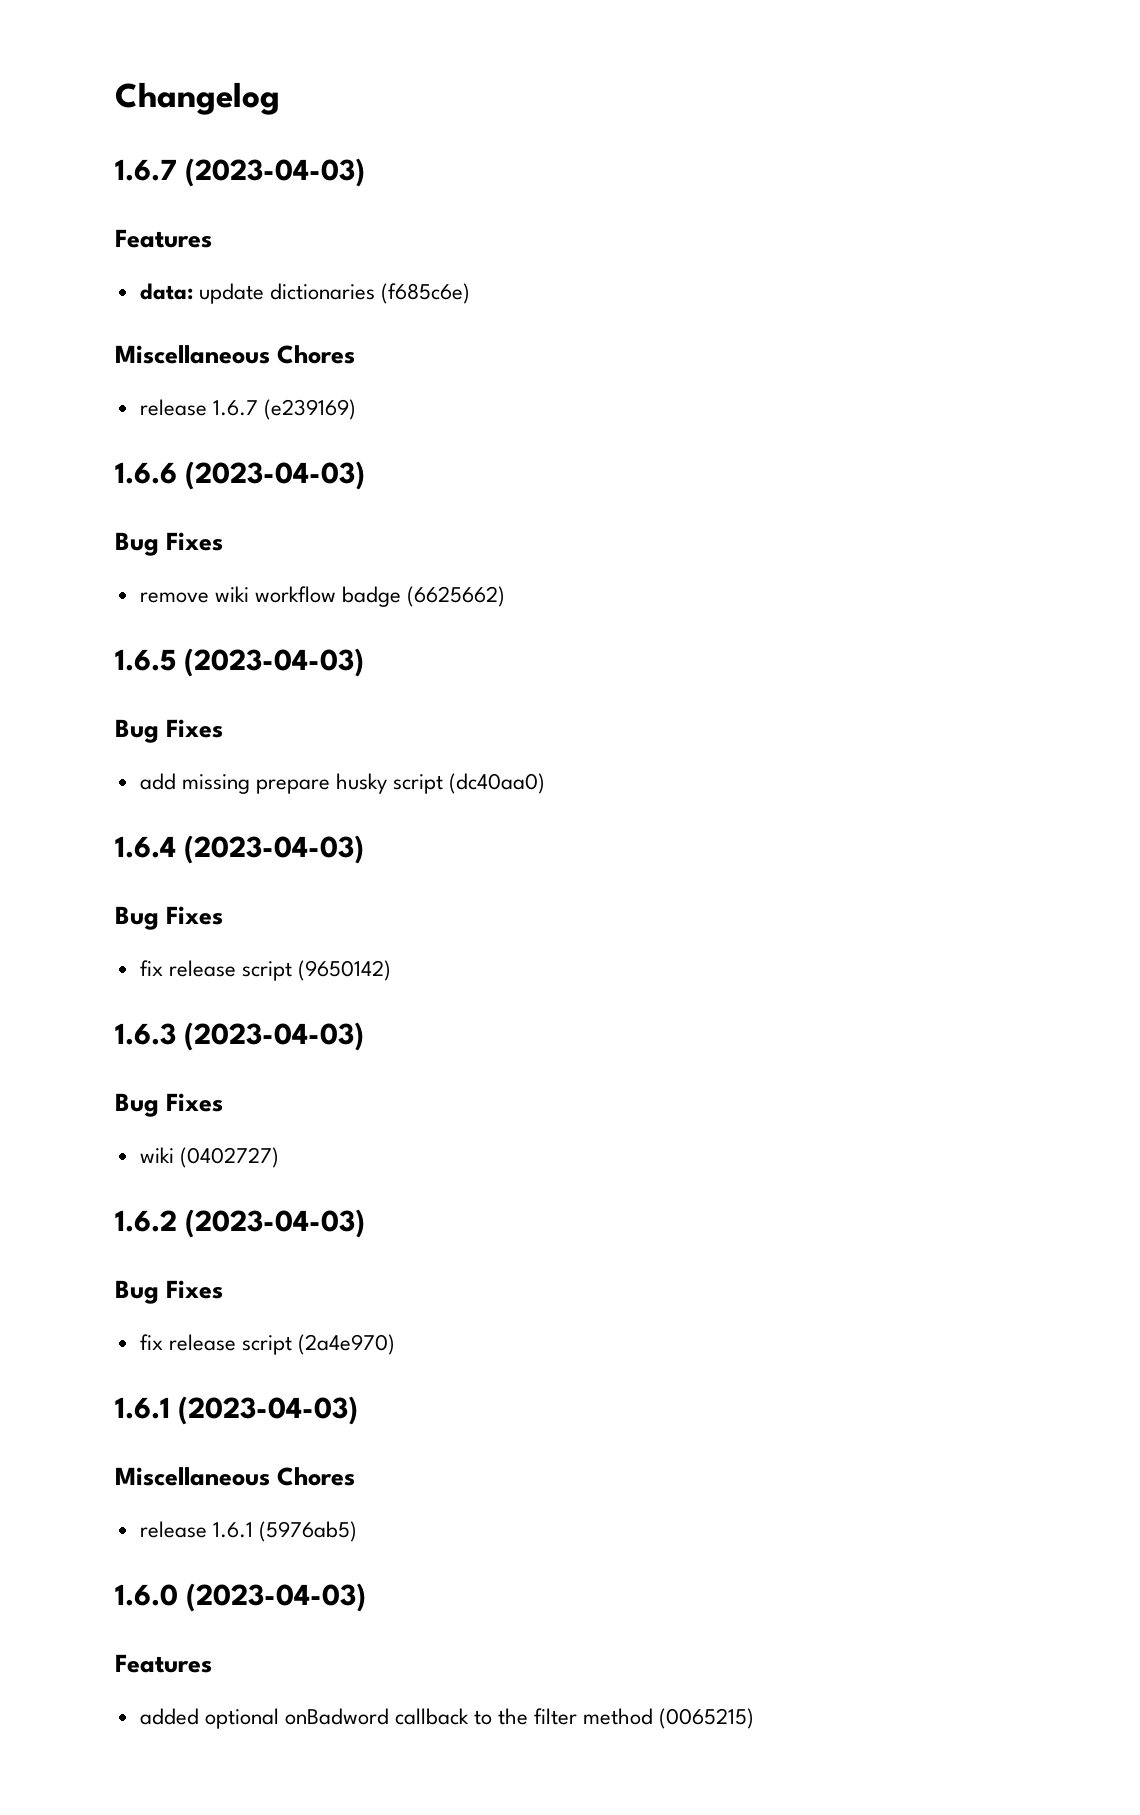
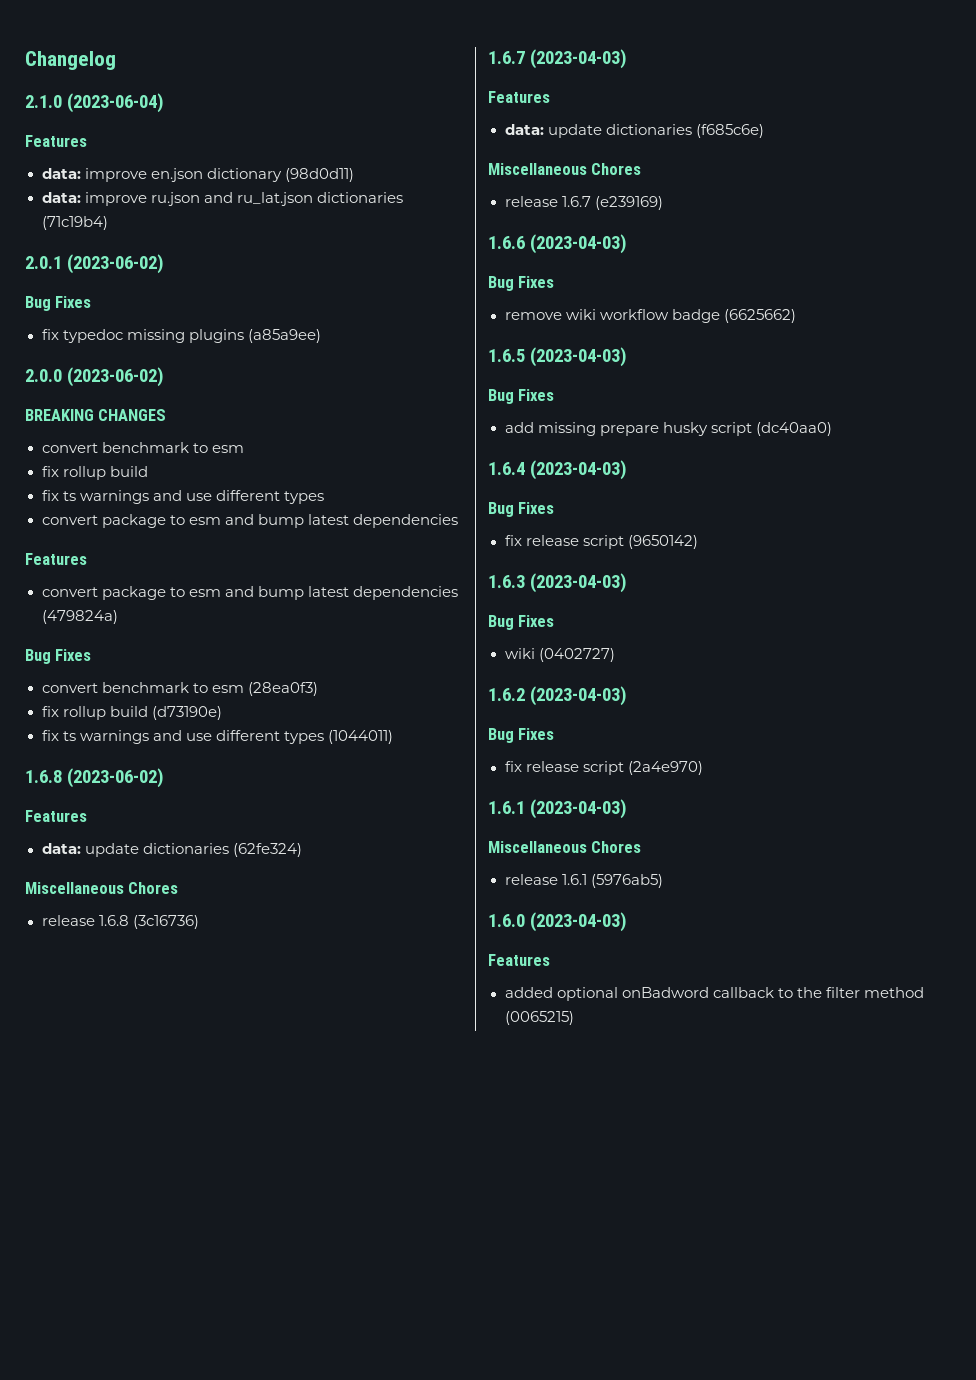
(280, 98) none -> [25,93,164,113] [25,135,87,147] [41,168,354,182] [41,192,403,206] [41,216,108,230] [25,254,164,274] [25,296,92,311] [41,329,321,343] [25,367,164,387] [25,409,167,421] [41,442,244,453] [41,466,148,480] [41,490,324,504] [41,514,458,528] [25,553,87,565] [41,586,458,600] [41,610,118,624] [25,649,92,664] [41,682,318,696] [41,706,222,720] [41,730,393,744] [25,768,164,788] [25,810,87,822] [41,843,302,857] [25,882,179,894] [41,915,199,929] // 2.1.0 (2023-06-04) // Features // data: improve en.json dictionary (98d0d11) // data: improve ru.json and ru_lat.json dictionaries (71c19b4) // 2.0.1 (2023-06-02) // Bug Fixes // fix typedoc missing plugins (a85a9ee) // 2.0.0 (2023-06-02) // BREAKING CHANGES // convert benchmark to esm // fix rollup build // fix ts warnings and use different types // convert package to esm and bump latest dependencies // Features // convert package to esm and bump latest dependencies (479824a) // Bug Fixes // convert benchmark to esm (28ea0f3) // fix rollup build (d73190e) // fix ts warnings and use different types (1044011) // 1.6.8 (2023-06-02) // Features // data: update dictionaries (62fe324) // Miscellaneous Chores // release 1.6.8 (3c16736)

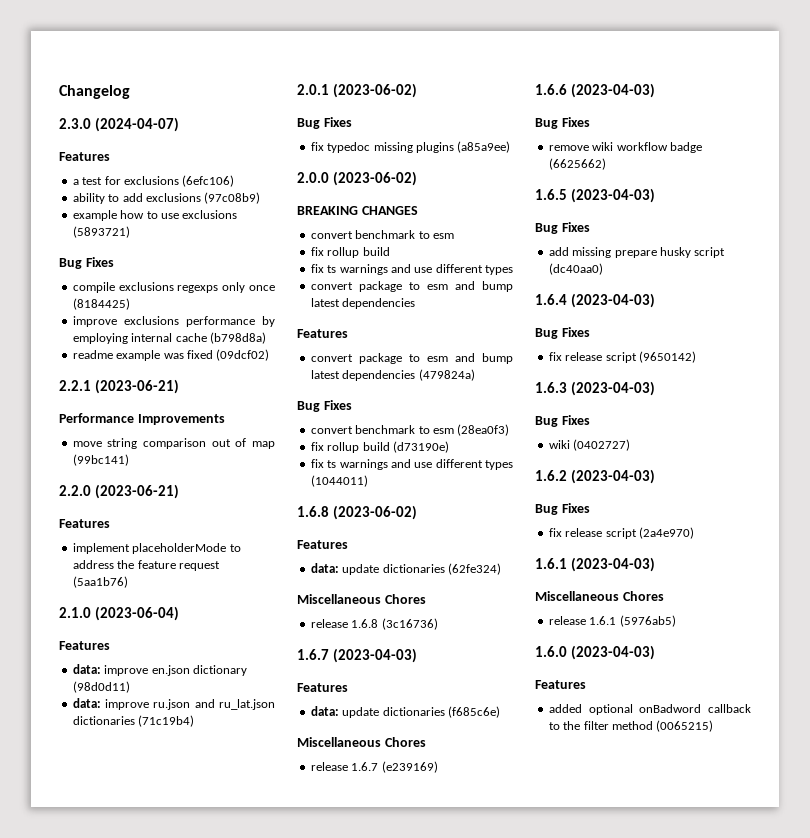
(116, 60) none -> [59,117,179,132] [59,152,110,161] [72,175,235,187] [72,192,261,204] [72,210,238,221] [72,226,130,238] [59,257,114,269] [72,282,275,293] [72,298,130,310] [72,316,275,327] [72,332,266,344] [72,349,270,361] [59,379,179,394] [59,413,225,425] [72,438,275,449] [72,454,129,466] [59,484,179,499] [59,519,110,528] [72,543,241,554] [72,560,220,571] [72,576,128,588] // 2.3.0 (2024-04-07) // Features // a test for exclusions (6efc106) // ability to add exclusions (97c08b9) // example how to use exclusions (5893721) // Bug Fixes // compile exclusions regexps only once (8184425) // improve exclusions performance by employing internal cache (b798d8a) // readme example was fixed (09dcf02) // 2.2.1 (2023-06-21) // Performance Improvements // move string comparison out of map (99bc141) // 2.2.0 (2023-06-21) // Features // implement placeholderMode to address the feature request (5aa1b76)

